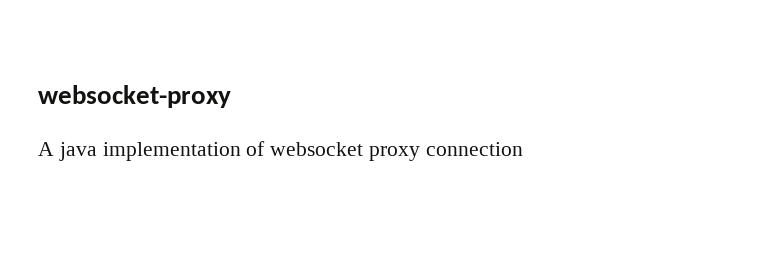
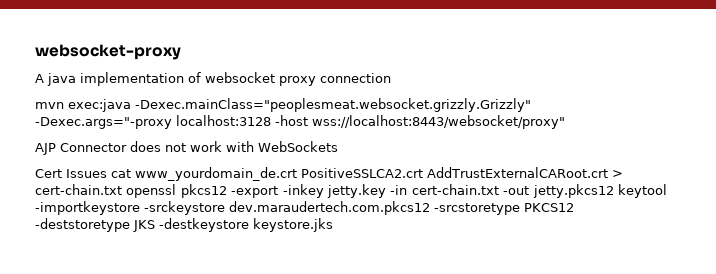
(523, 149) none -> [35,98,531,112] [35,115,565,129] [35,141,338,155] [35,167,623,181] [35,184,667,198] [35,201,574,215] [35,218,333,232] // mvn exec:java -Dexec.mainClass="peoplesmeat.websocket.grizzly.Grizzly" -Dexec.args="-proxy localhost:3128 -host wss://localhost:8443/websocket/proxy" // AJP Connector does not work with WebSockets // Cert Issues cat www_yourdomain_de.crt PositiveSSLCA2.crt AddTrustExternalCARoot.crt > cert-chain.txt openssl pkcs12 -export -inkey jetty.key -in cert-chain.txt -out jetty.pkcs12 keytool -importkeystore -srckeystore dev.maraudertech.com.pkcs12 -srcstoretype PKCS12 -deststoretype JKS -destkeystore keystore.jks

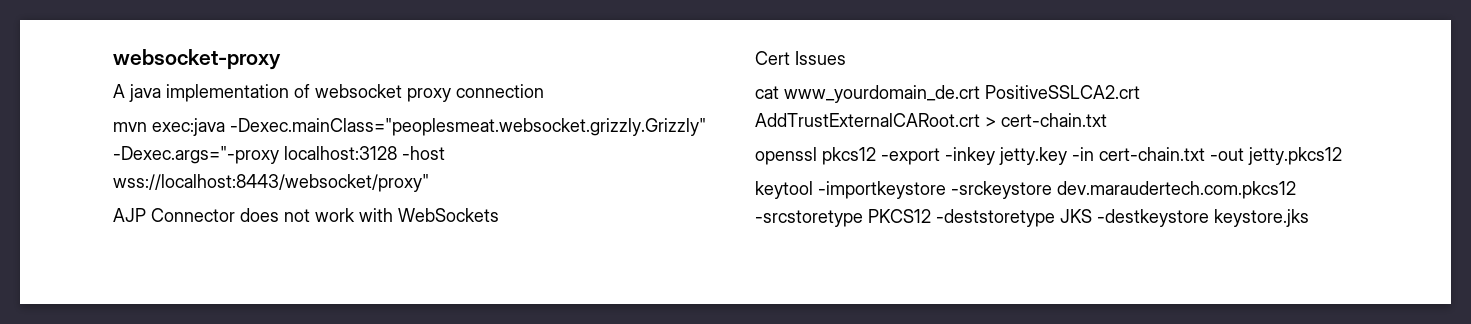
(107, 173) none -> (846, 58) //
(122, 189) none -> (1107, 120) //
(614, 191) none -> (1342, 156) //

